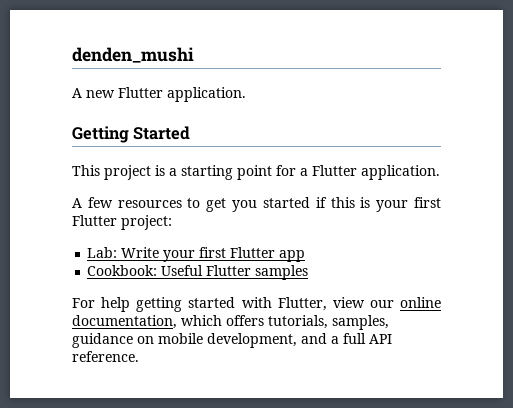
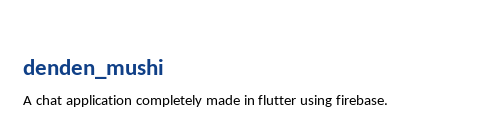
[86,87,246,102] [72,126,191,143] [72,165,440,180] [72,197,441,212] [72,215,172,230] [87,247,306,262] [87,265,309,280] [72,297,441,312] [72,315,389,330] [72,333,392,348] [72,351,139,362] new Flutter application. // Getting Started // This project is a starting point for a Flutter application. // A few resources to get you started if this is your first Flutter project: // Lab: Write your first Flutter app // Cookbook: Useful Flutter samples // For help getting started with Flutter, view our online documentation, which offers tutorials, samples, guidance on mobile development, and a full API reference. -> [35,95,389,107] chat application completely made in flutter using firebase.

